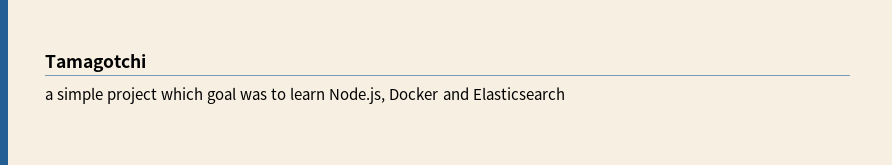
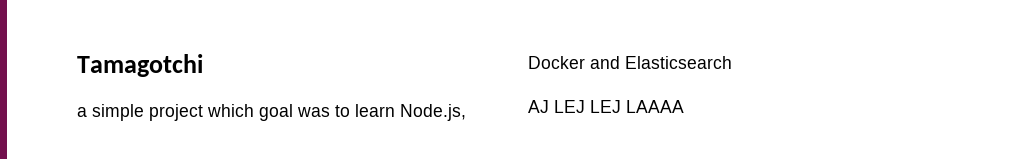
(565, 93) none -> [528,100,684,113] // AJ LEJ LEJ LAAAA

